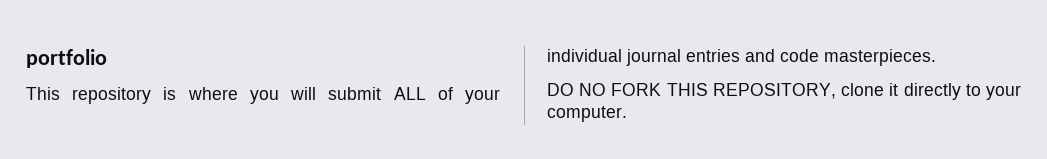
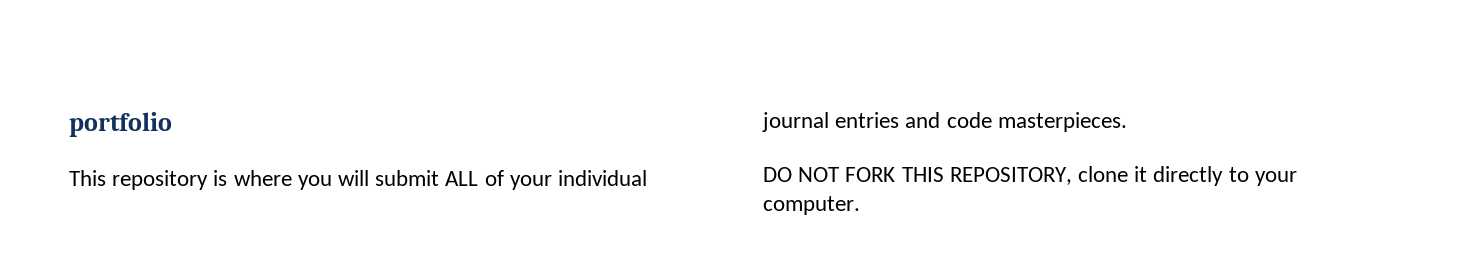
[579,83,607,96] NO -> [798,167,840,182] NOT

